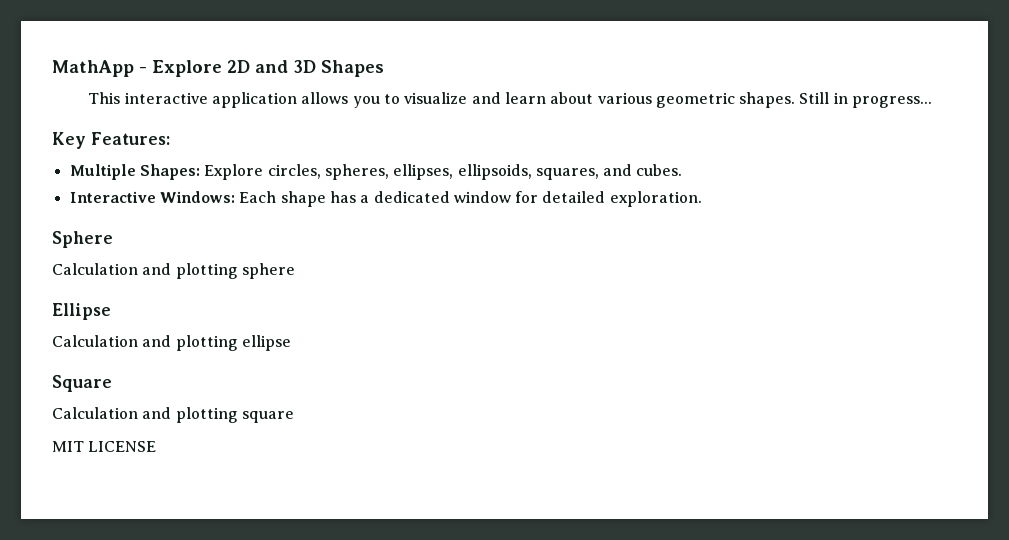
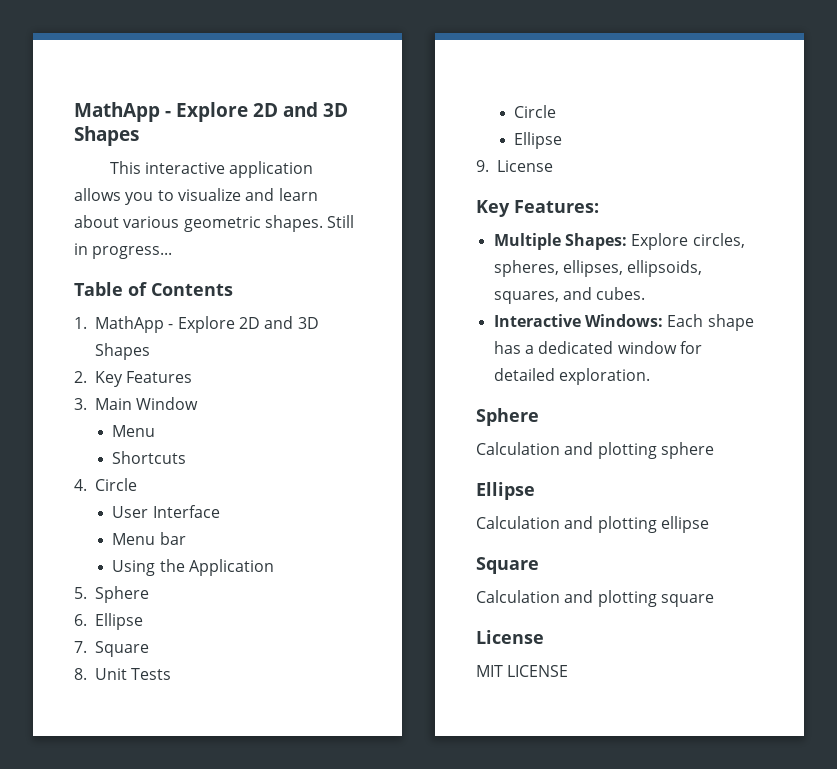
(933, 102) none -> [74,282,233,296] [74,316,319,333] [95,343,150,360] [74,371,193,387] [74,397,199,410] [112,425,156,437] [112,451,187,464] [74,478,137,491] [112,505,220,518] [112,532,186,545] [112,559,275,576] [74,586,149,603] [74,613,143,630] [74,641,149,657] [74,668,172,680] [514,105,557,118] [514,132,563,149] [476,160,553,172] // Table of Contents // 1. MathApp - Explore 2D and 3D Shapes // 2. Key Features // 3. Main Window // Menu // Shortcuts // 4. Circle // User Interface // Menu bar // Using the Application // 5. Sphere // 6. Ellipse // 7. Square // 8. Unit Tests // Circle // Ellipse // 9. License
(294, 417) none -> [476,630,544,644] // License

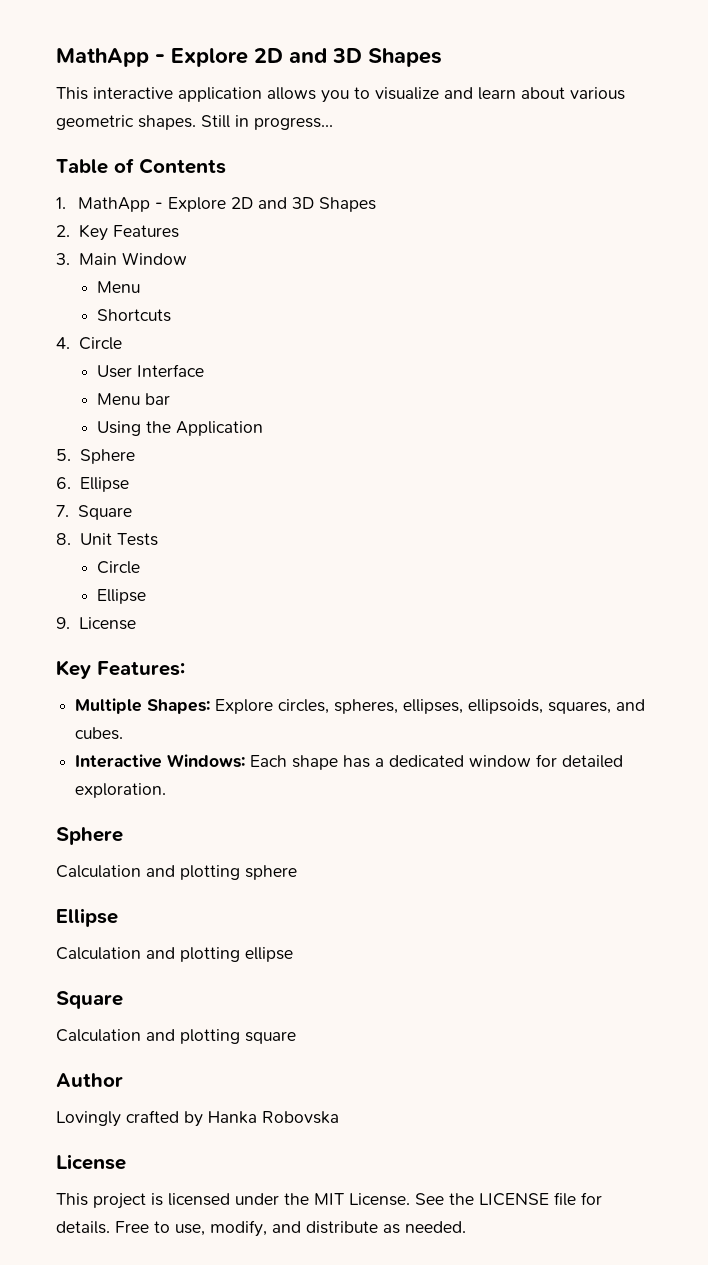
[476,630,544,644] [476,665,569,677] License // MIT LICENSE -> [56,1073,123,1087] [56,1110,339,1127] [56,1154,126,1170] [56,1192,602,1209] [56,1220,466,1237] Author // Lovingly crafted by Hanka Robovska // License // This project is licensed under the MIT License. See the LICENSE file for details. Free to use, modify, and distribute as needed.

